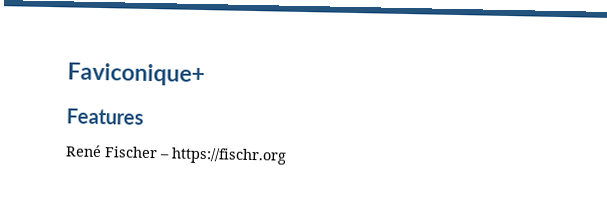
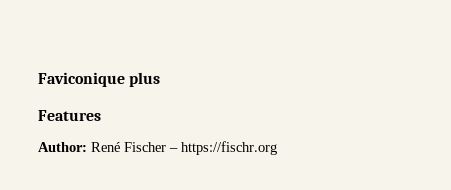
[67,62,205,87] Faviconique+ -> [38,72,161,87] Faviconique plus
(144, 116) none -> [38,142,87,152] Author:

